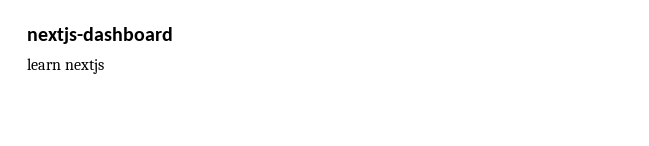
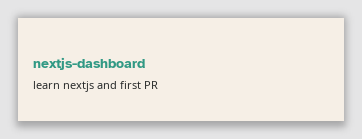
(105, 66) none -> [97,81,158,89] and first PR

